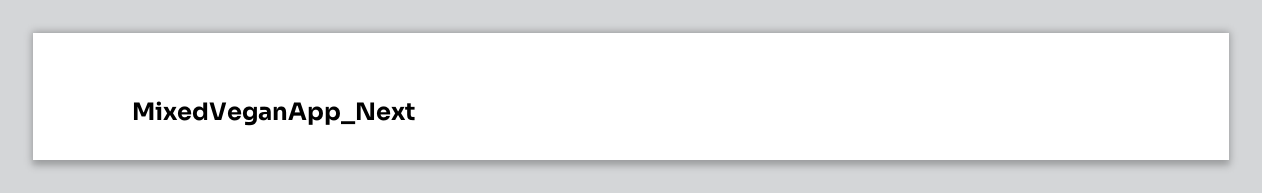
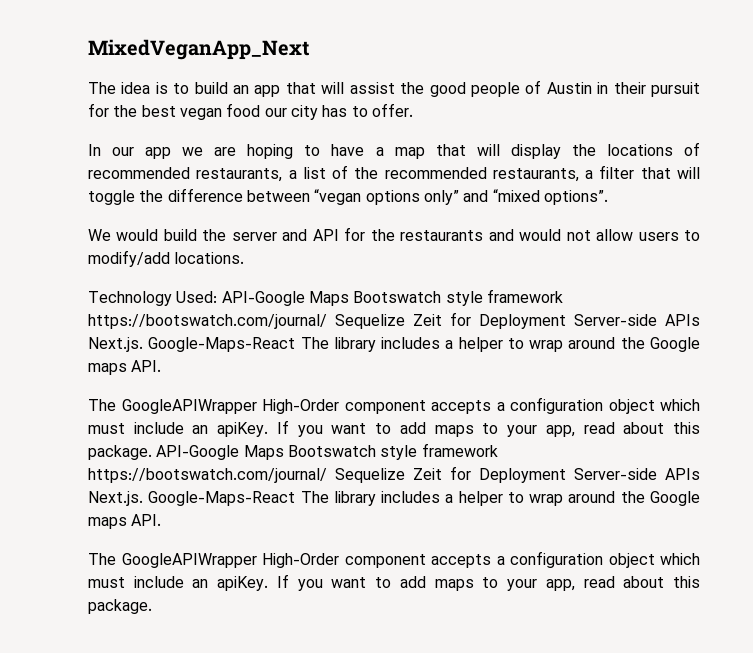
(415, 113) none -> [88,80,700,97] [88,103,413,120] [88,142,700,159] [88,165,700,182] [88,188,608,205] [88,227,701,241] [88,250,245,267] [88,289,563,306] [88,312,700,329] [88,337,700,352] [88,360,162,375] [88,397,700,414] [88,420,701,437] [88,443,498,460] [88,466,700,483] [88,491,700,506] [88,514,162,529] [88,551,700,568] [88,574,701,591] [88,599,152,614] // The idea is to build an app that will assist the good people of Austin in their pursuit for the best vegan food our city has to offer. // In our app we are hoping to have a map that will display the locations of recommended restaurants, a list of the recommended restaurants, a filter that will toggle the difference between “vegan options only” and “mixed options”. // We would build the server and API for the restaurants and would not allow users to modify/add locations. // Technology Used: API-Google Maps Bootswatch style framework https://bootswatch.com/journal/ Sequelize Zeit for Deployment Server-side APIs Next.js. Google-Maps-React The library includes a helper to wrap around the Google maps API. // The GoogleAPIWrapper High-Order component accepts a configuration object which must include an apiKey. If you want to add maps to your app, read about this package. API-Google Maps Bootswatch style framework https://bootswatch.com/journal/ Sequelize Zeit for Deployment Server-side APIs Next.js. Google-Maps-React The library includes a helper to wrap around the Google maps API. // The GoogleAPIWrapper High-Order component accepts a configuration object which must include an apiKey. If you want to add maps to your app, read about this package.

